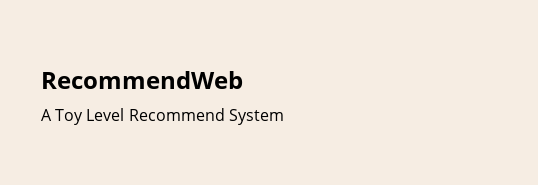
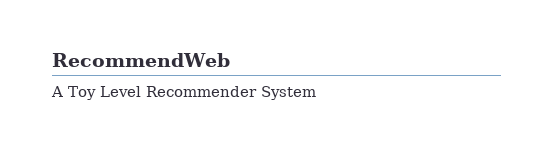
[128,108,225,121] Recommend -> [145,86,257,97] Recommender

